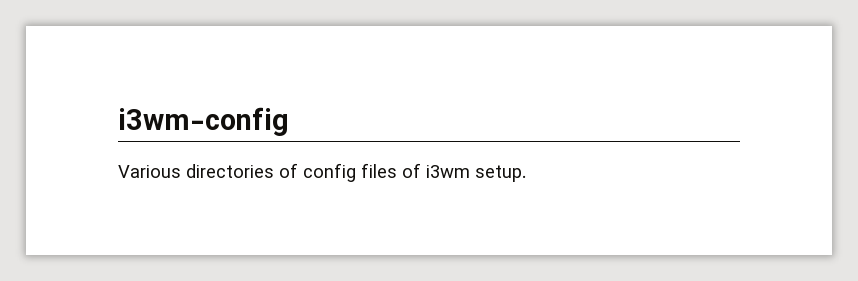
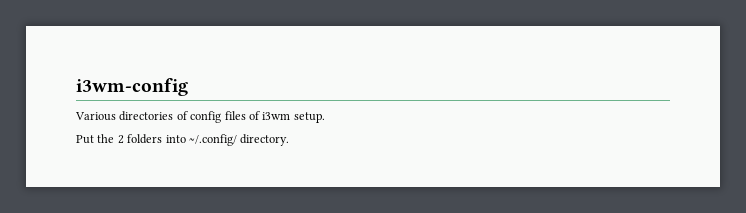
(526, 173) none -> [76,134,290,146] // Put the 2 folders into ~/.config/ directory.

